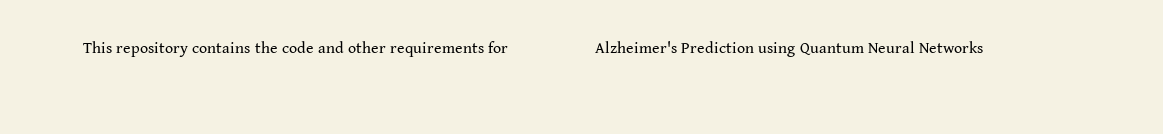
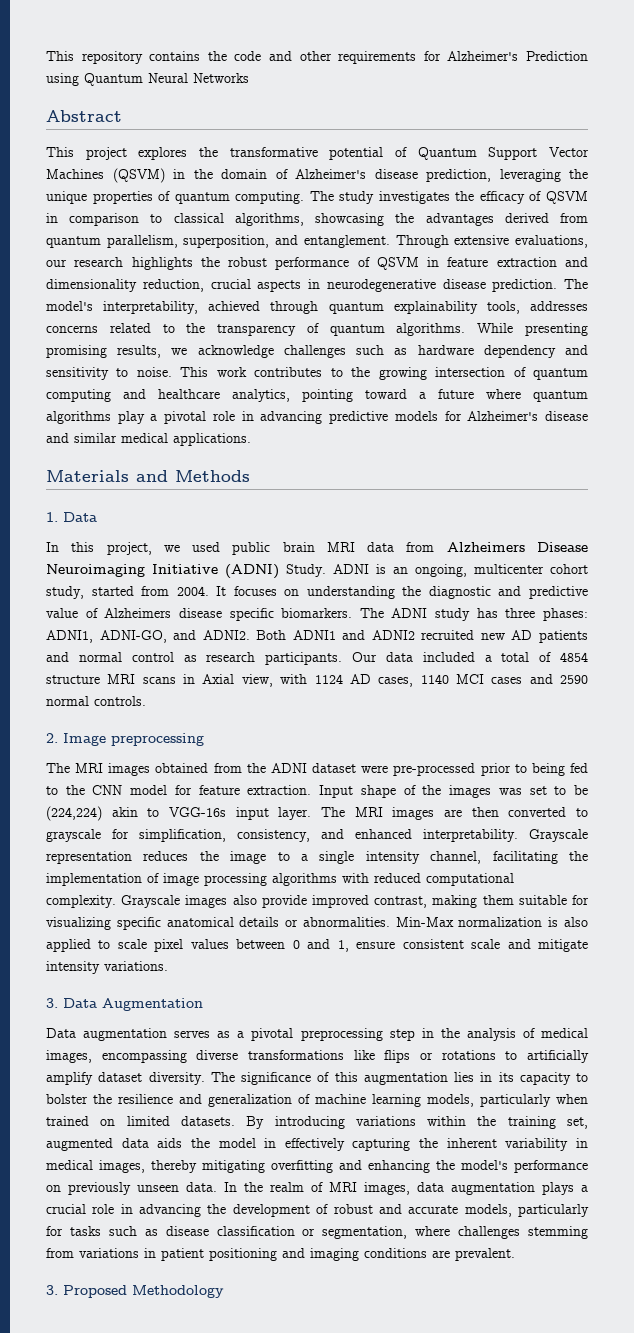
(983, 47) none -> [46,110,122,122] [46,147,589,160] [46,168,588,183] [46,191,588,204] [46,213,588,226] [46,235,588,248] [46,257,588,270] [46,279,588,292] [46,301,589,314] [46,323,588,336] [46,345,588,358] [46,367,588,380] [46,389,588,402] [46,411,589,424] [46,433,251,446] [46,470,250,482] [46,512,97,522] [46,542,588,555] [46,564,588,579] [46,586,588,599] [46,608,588,621] [46,630,588,643] [46,652,588,665] [46,674,588,687] [46,696,146,706] [46,733,204,746] [46,763,588,776] [46,785,589,798] [46,806,589,821] [46,829,588,842] [46,851,588,864] [46,873,514,886] [46,895,589,908] [46,917,588,930] [46,939,588,952] [46,961,168,974] [46,998,203,1011] [46,1028,588,1041] [46,1050,590,1063] [46,1072,588,1085] [46,1094,588,1107] [46,1116,588,1129] [46,1138,588,1151] [46,1160,588,1173] [46,1182,588,1195] [46,1204,589,1217] [46,1226,588,1239] [46,1248,515,1261] [46,1285,224,1298] // Abstract // This project explores the transformative potential of Quantum Support Vector Machines (QSVM) in the domain of Alzheimer's disease prediction, leveraging the unique properties of quantum computing. The study investigates the efficacy of QSVM in comparison to classical algorithms, showcasing the advantages derived from quantum parallelism, superposition, and entanglement. Through extensive evaluations, our research highlights the robust performance of QSVM in feature extraction and dimensionality reduction, crucial aspects in neurodegenerative disease prediction. The model's interpretability, achieved through quantum explainability tools, addresses concerns related to the transparency of quantum algorithms. While presenting promising results, we acknowledge challenges such as hardware dependency and sensitivity to noise. This work contributes to the growing intersection of quantum computing and healthcare analytics, pointing toward a future where quantum algorithms play a pivotal role in advancing predictive models for Alzheimer's disease and similar medical applications. // Materials and Methods // 1. Data // In this project, we used public brain MRI data from Alzheimers Disease Neuroimaging Initiative (ADNI) Study. ADNI is an ongoing, multicenter cohort study, started from 2004. It focuses on understanding the diagnostic and predictive value of Alzheimers disease specific biomarkers. The ADNI study has three phases: ADNI1, ADNI-GO, and ADNI2. Both ADNI1 and ADNI2 recruited new AD patients and normal control as research participants. Our data included a total of 4854 structure MRI scans in Axial view, with 1124 AD cases, 1140 MCI cases and 2590 normal controls. // 2. Image preprocessing // The MRI images obtained from the ADNI dataset were pre-processed prior to being fed to the CNN model for feature extraction. Input shape of the images was set to be (224,224) akin to VGG-16s input layer. The MRI images are then converted to grayscale for simplification, consistency, and enhanced interpretability. Grayscale representation reduces the image to a single intensity channel, facilitating the implementation of image processing algorithms with reduced computational complexity. Grayscale images also provide improved contrast, making them suitable for visualizing specific anatomical details or abnormalities. Min-Max normalization is also applied to scale pixel values between 0 and 1, ensure consistent scale and mitigate intensity variations. // 3. Data Augmentation // Data augmentation serves as a pivotal preprocessing step in the analysis of medical images, encompassing diverse transformations like flips or rotations to artificially amplify dataset diversity. The significance of this augmentation lies in its capacity to bolster the resilience and generalization of machine learning models, particularly when trained on limited datasets. By introducing variations within the training set, augmented data aids the model in effectively capturing the inherent variability in medical images, thereby mitigating overfitting and enhancing the model's performance on previously unseen data. In the realm of MRI images, data augmentation plays a crucial role in advancing the development of robust and accurate models, particularly for tasks such as disease classification or segmentation, where challenges stemming from variations in patient positioning and imaging conditions are prevalent. // 3. Proposed Methodology

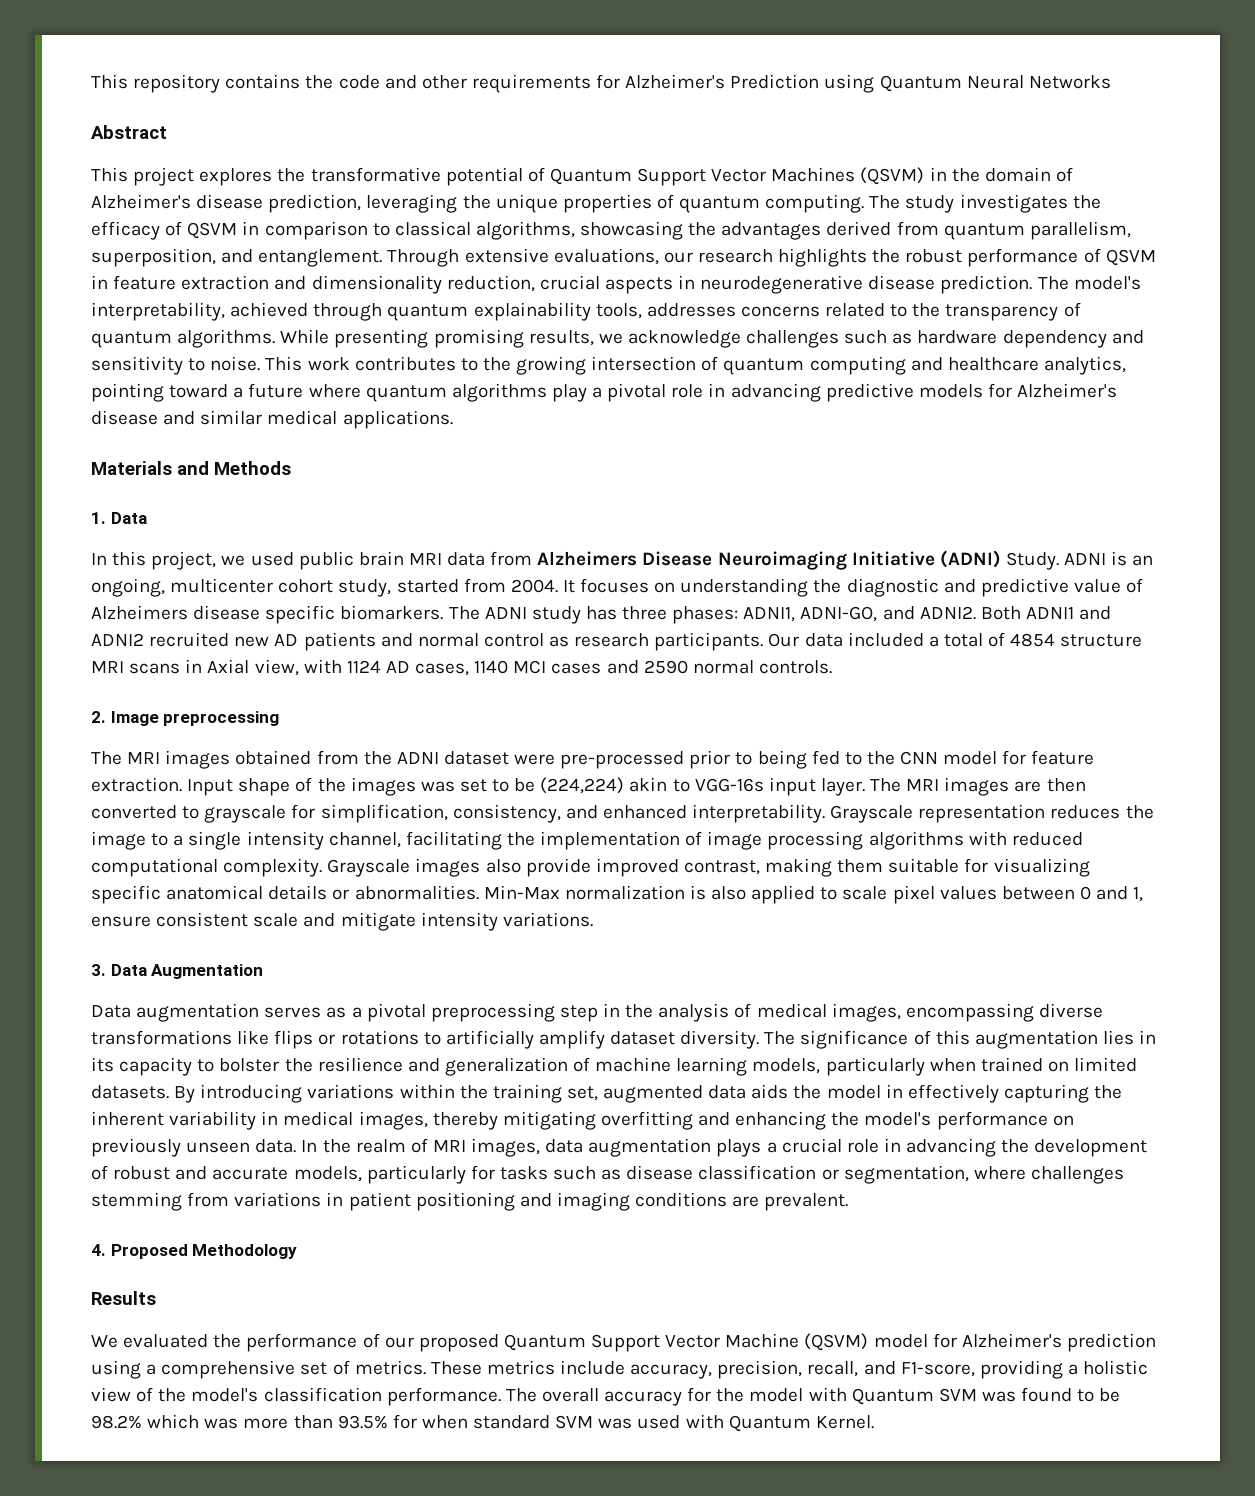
[46,1285,58,1295] 3. -> [91,1244,106,1256] 4.
(224, 1291) none -> [91,1291,156,1305] [91,1333,1156,1352] [91,1360,1149,1379] [91,1387,1121,1406] [91,1414,874,1432] // Results // We evaluated the performance of our proposed Quantum Support Vector Machine (QSVM) model for Alzheimer's prediction using a comprehensive set of metrics. These metrics include accuracy, precision, recall, and F1-score, providing a holistic view of the model's classification performance. The overall accuracy for the model with Quantum SVM was found to be 98.2% which was more than 93.5% for when standard SVM was used with Quantum Kernel.

